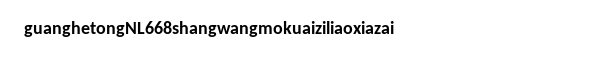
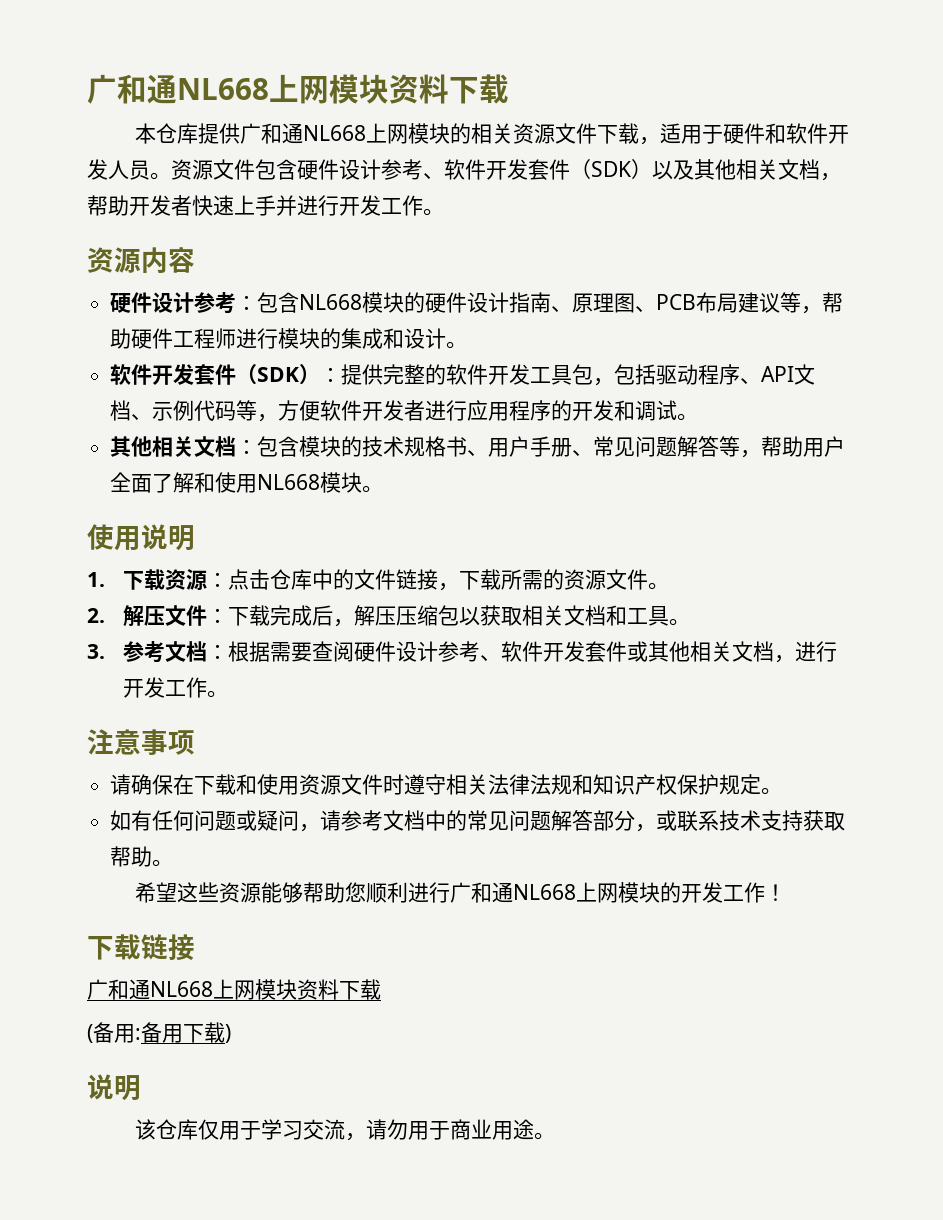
[24,21,394,37] guanghetongNL668shangwangmokuaiziliaoxiazai -> [87,74,509,104] [134,123,849,145] [87,159,841,181] [87,195,444,216] [87,247,195,274] [110,292,844,314] [110,328,468,349] [110,364,816,386] [110,400,699,422] [110,436,846,458] [110,472,384,493] [87,524,195,551] [87,569,669,591] [87,605,690,627] [87,641,837,663] [122,677,228,698] [87,729,195,755] [110,774,783,795] [110,810,846,832] [110,846,174,867] [134,882,786,903] [87,934,195,961] [87,979,381,1000] [87,1022,231,1043] [87,1074,141,1101] [134,1119,555,1141] 广和通NL668上网模块资料下载 // 本仓库提供广和通NL668上网模块的相关资源文件下载，适用于硬件和软件开发人员。资源文件包含硬件设计参考、软件开发套件（SDK）以及其他相关文档，帮助开发者快速上手并进行开发工作。 // 资源内容 // 硬件设计参考：包含NL668模块的硬件设计指南、原理图、PCB布局建议等，帮助硬件工程师进行模块的集成和设计。 // 软件开发套件（SDK）：提供完整的软件开发工具包，包括驱动程序、API文档、示例代码等，方便软件开发者进行应用程序的开发和调试。 // 其他相关文档：包含模块的技术规格书、用户手册、常见问题解答等，帮助用户全面了解和使用NL668模块。 // 使用说明 // 1.下载资源：点击仓库中的文件链接，下载所需的资源文件。 // 2.解压文件：下载完成后，解压压缩包以获取相关文档和工具。 // 3.参考文档：根据需要查阅硬件设计参考、软件开发套件或其他相关文档，进行开发工作。 // 注意事项 // 请确保在下载和使用资源文件时遵守相关法律法规和知识产权保护规定。 // 如有任何问题或疑问，请参考文档中的常见问题解答部分，或联系技术支持获取帮助。 // 希望这些资源能够帮助您顺利进行广和通NL668上网模块的开发工作！ // 下载链接 // 广和通NL668上网模块资料下载 // (备用:备用下载) // 说明 // 该仓库仅用于学习交流，请勿用于商业用途。

